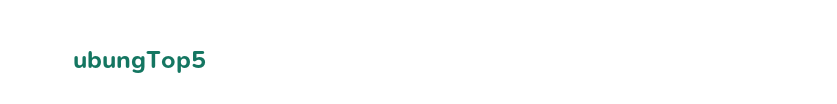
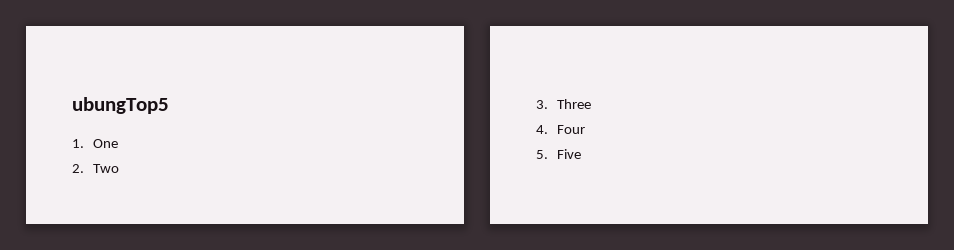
(206, 62) none -> [72,139,119,148] [72,164,120,173] [536,99,592,109] [536,125,586,134] [536,149,582,159] // 1. One // 2. Two // 3. Three // 4. Four // 5. Five

